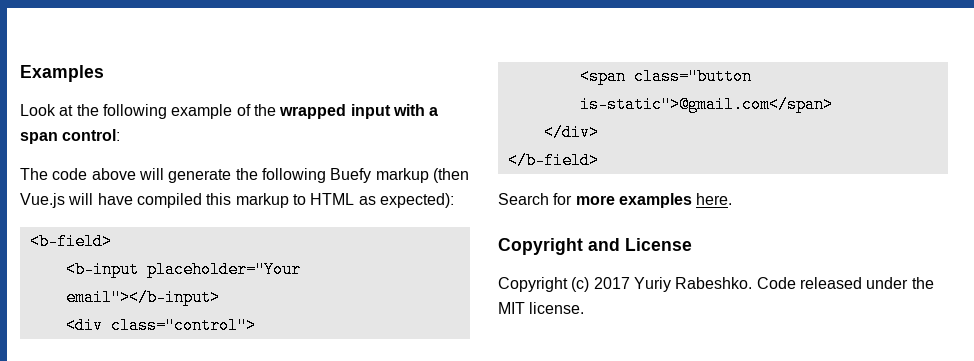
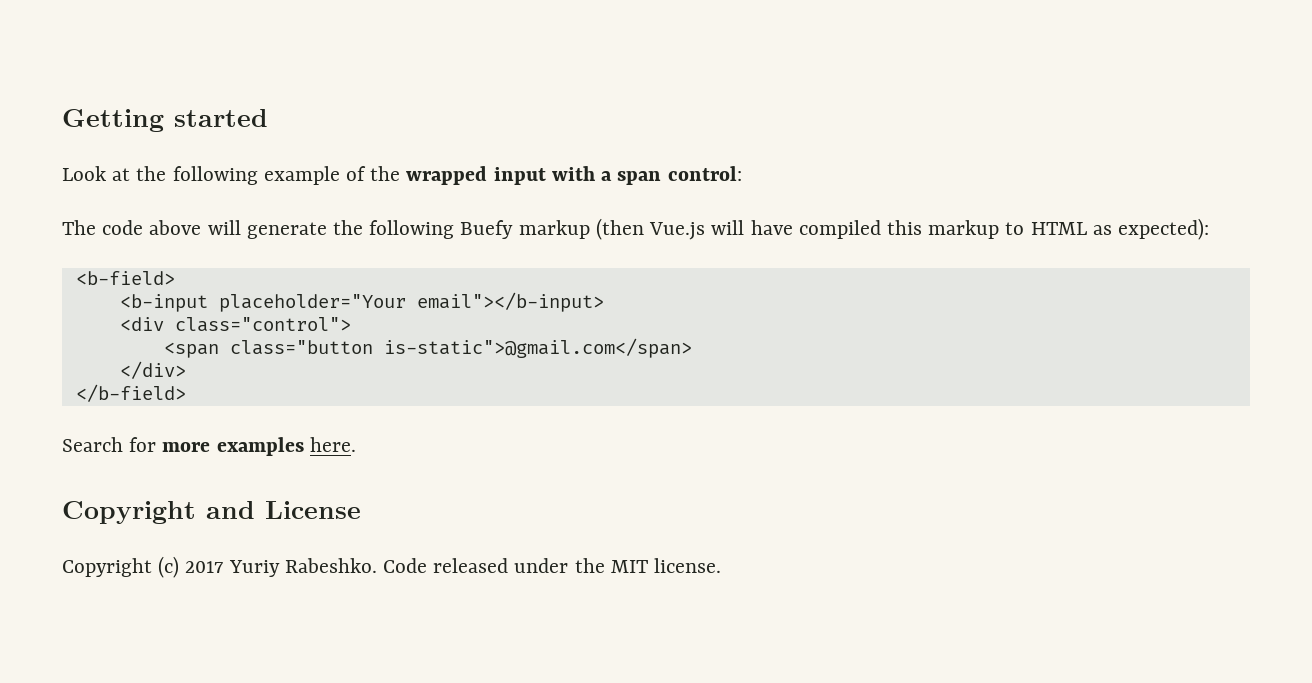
[20,65,104,82] Examples -> [62,109,268,132] Getting started

